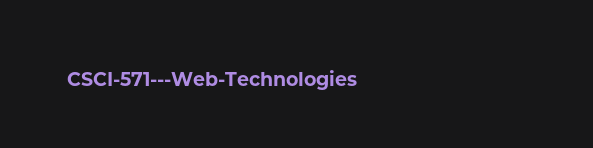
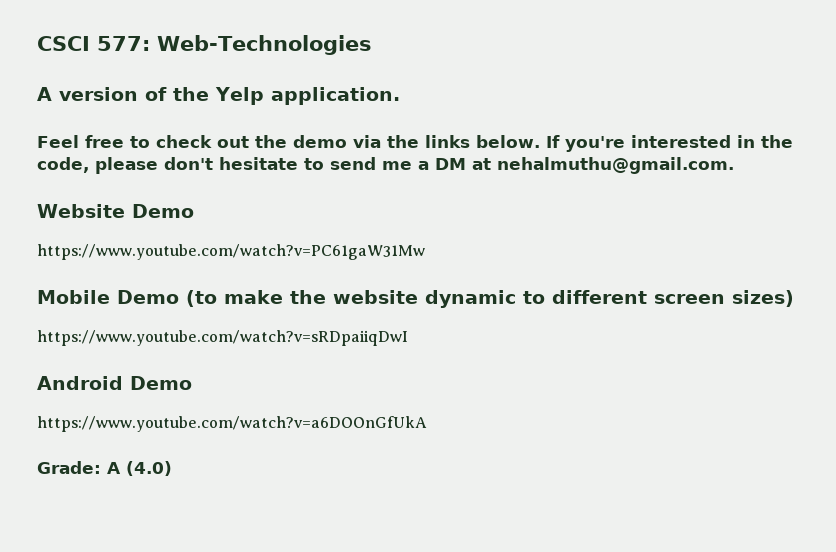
[67,70,357,90] CSCI-571---Web-Technologies -> [37,35,372,55] [37,87,400,105] [37,135,793,152] [37,157,734,174] [37,204,194,218] [37,244,425,260] [37,290,794,308] [37,330,408,346] [37,376,192,390] [37,416,427,432] [37,461,172,476] CSCI 577: Web-Technologies // A version of the Yelp application. // Feel free to check out the demo via the links below. If you're interested in the code, please don't hesitate to send me a DM at nehalmuthu@gmail.com. // Website Demo // https://www.youtube.com/watch?v=PC61gaW31Mw // Mobile Demo (to make the website dynamic to different screen sizes) // https://www.youtube.com/watch?v=sRDpaiiqDwI // Android Demo // https://www.youtube.com/watch?v=a6DOOnGfUkA // Grade: A (4.0)

